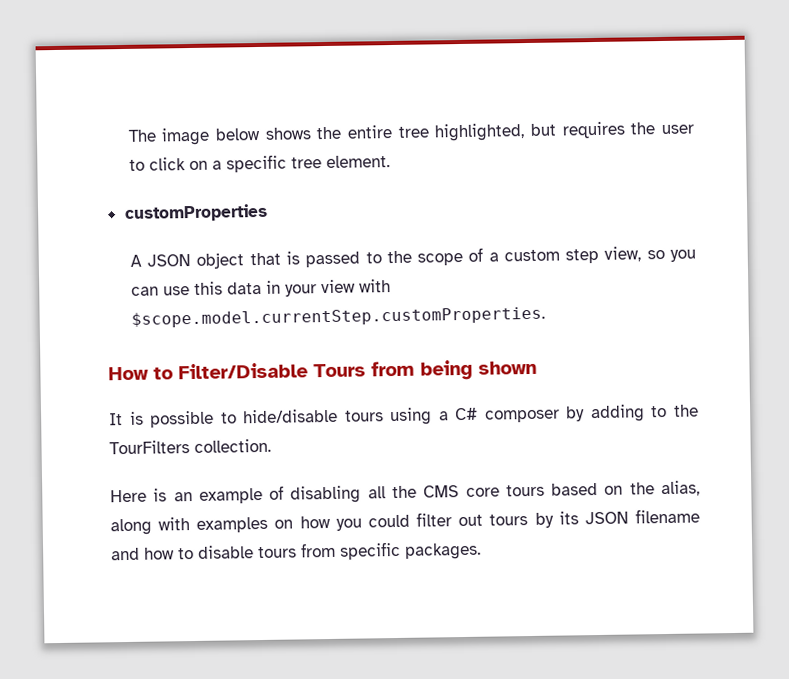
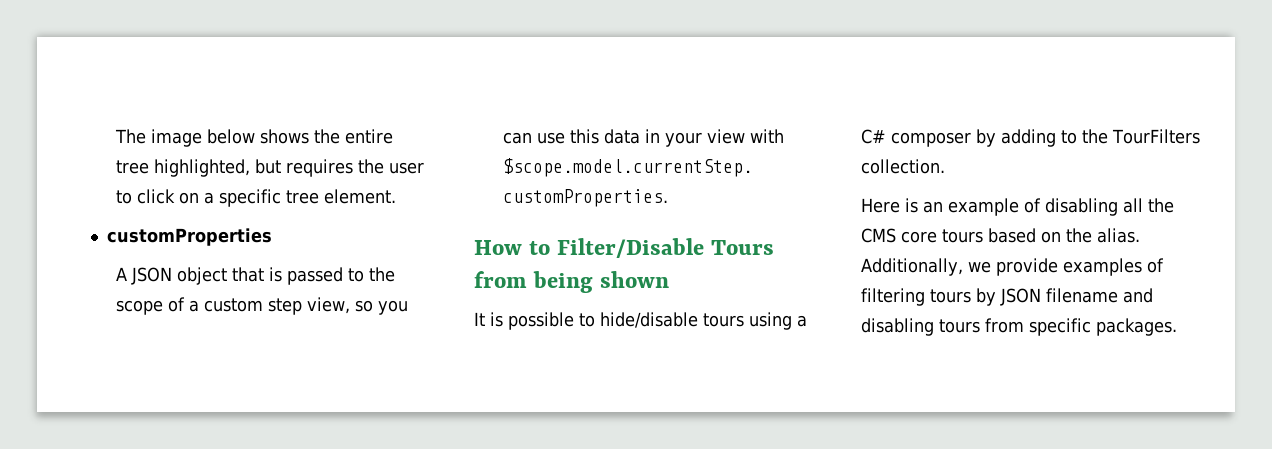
[661,480,700,497] [110,512,484,536] alias, along with examples on how you could filter out -> [1097,228,1140,243] [861,258,1164,276] [861,288,925,306] alias. Additionally, we provide examples of filtering
[558,511,579,525] its -> (996, 297) none
[144,545,254,560] how to disable -> [861,318,934,336] disabling

